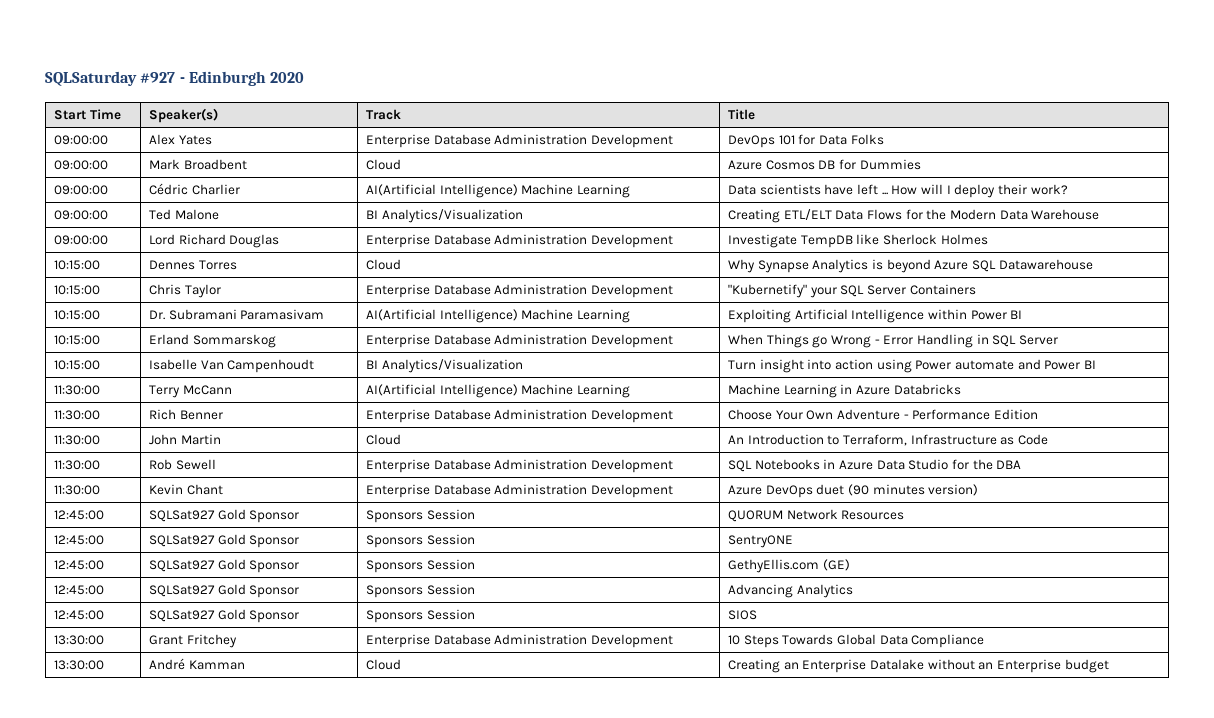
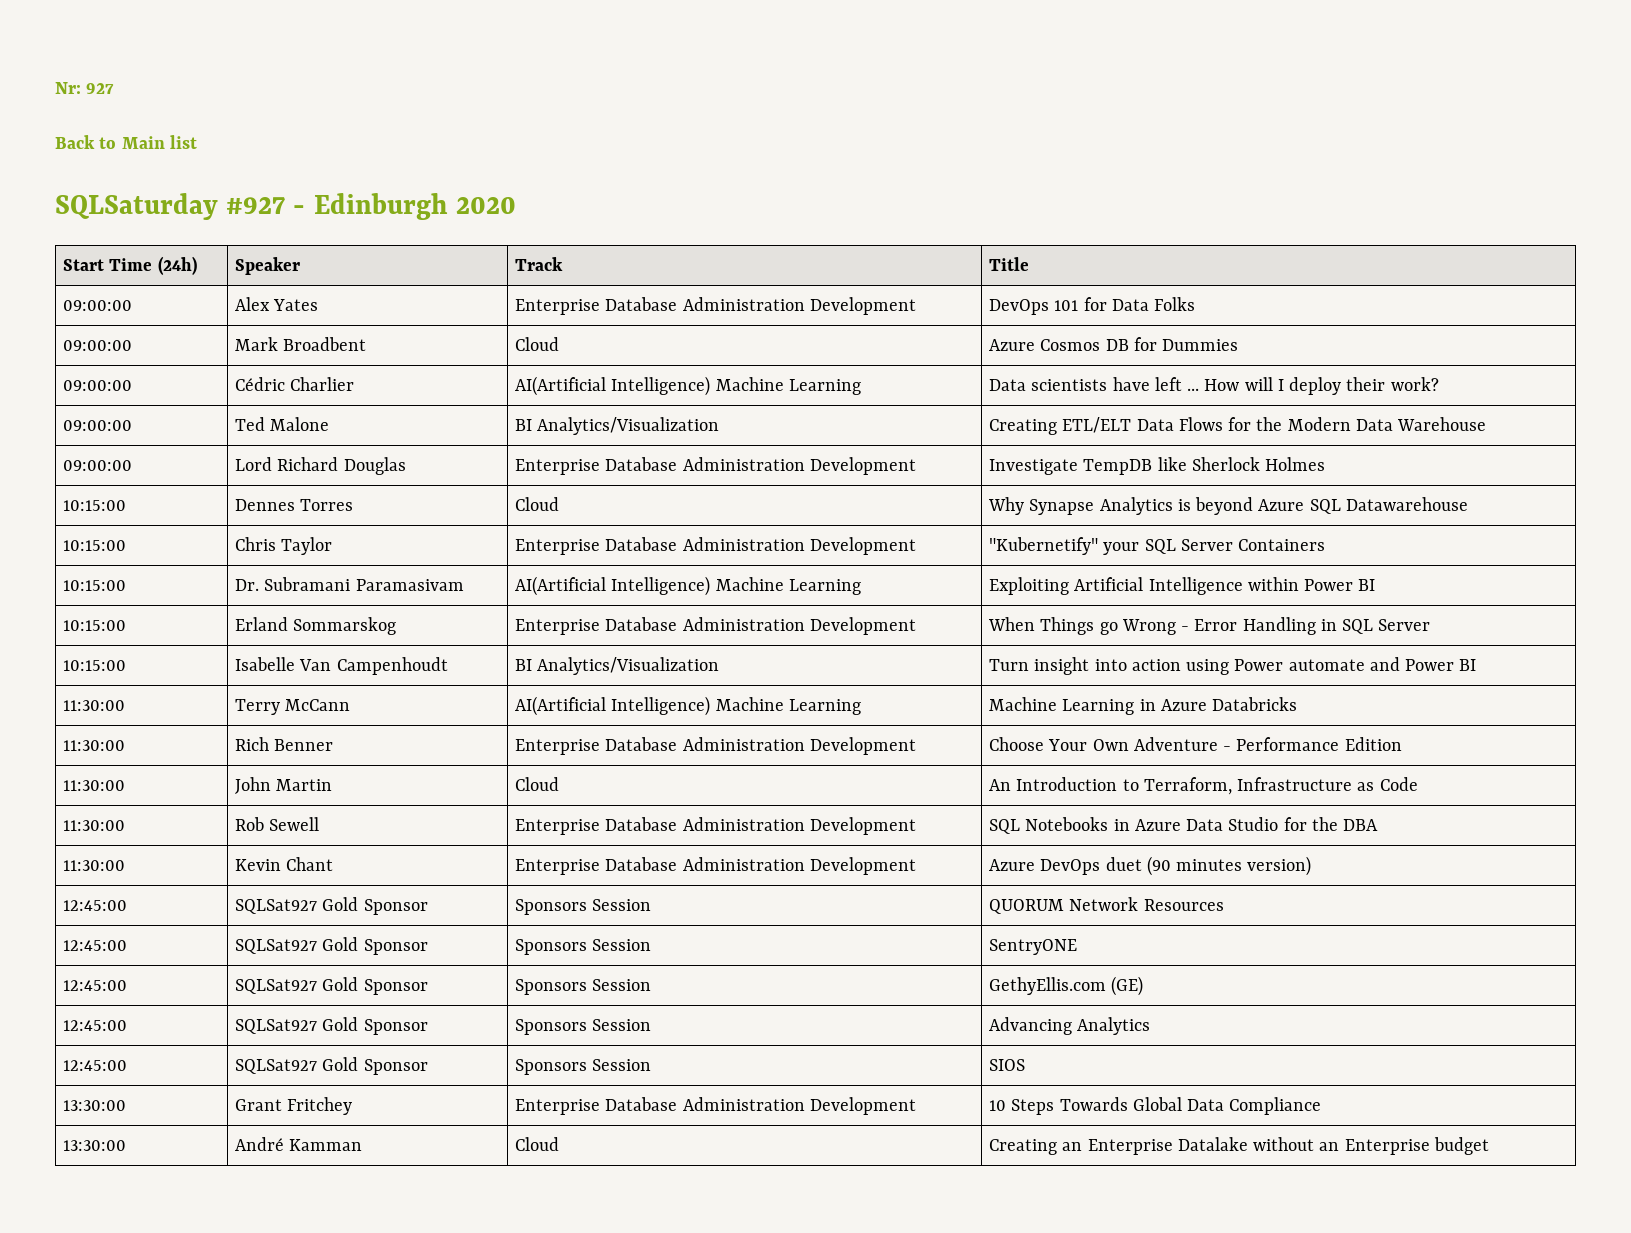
(45, 78) none -> [55,82,115,94] [55,135,197,149] Nr: 927 // Back to Main list //
[149,108,219,123] | Speaker(s) -> [157,256,197,275] [234,257,300,275] (24h) | Speaker

